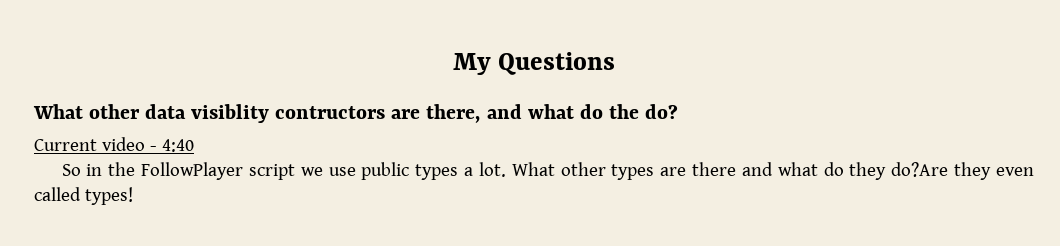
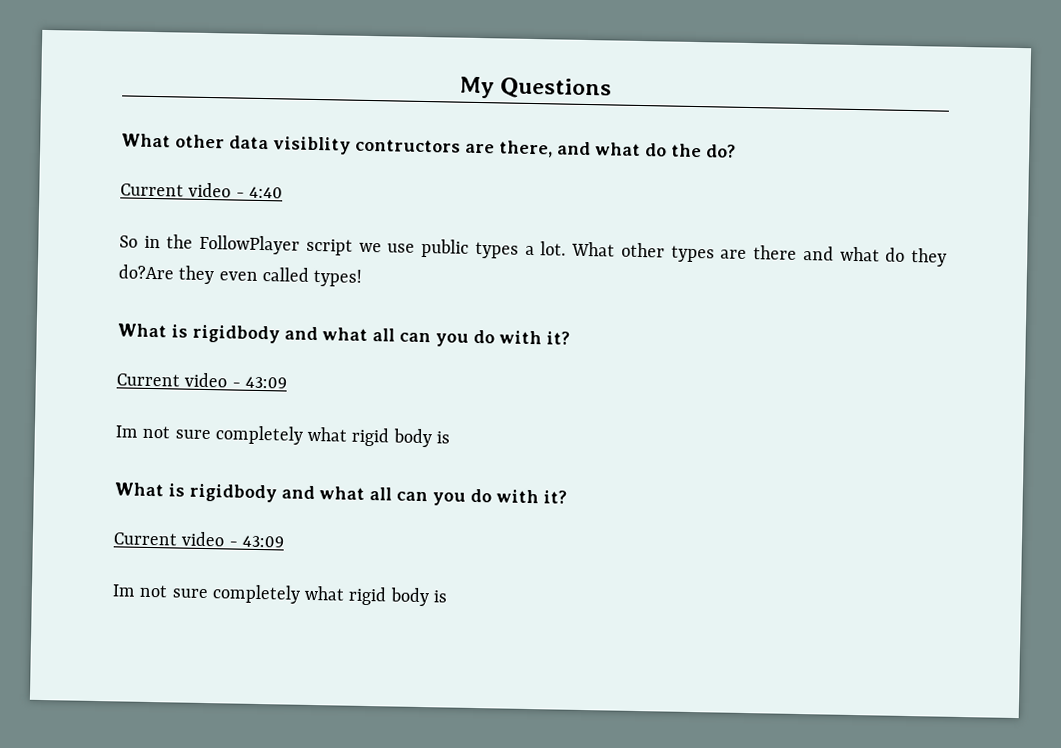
(133, 196) none -> [117,323,570,347] [116,372,287,389] [115,425,450,448] [114,482,567,506] [113,531,284,548] [112,584,447,607] // What is rigidbody and what all can you do with it? // Current video - 43:09 // Im not sure completely what rigid body is // What is rigidbody and what all can you do with it? // Current video - 43:09 // Im not sure completely what rigid body is

